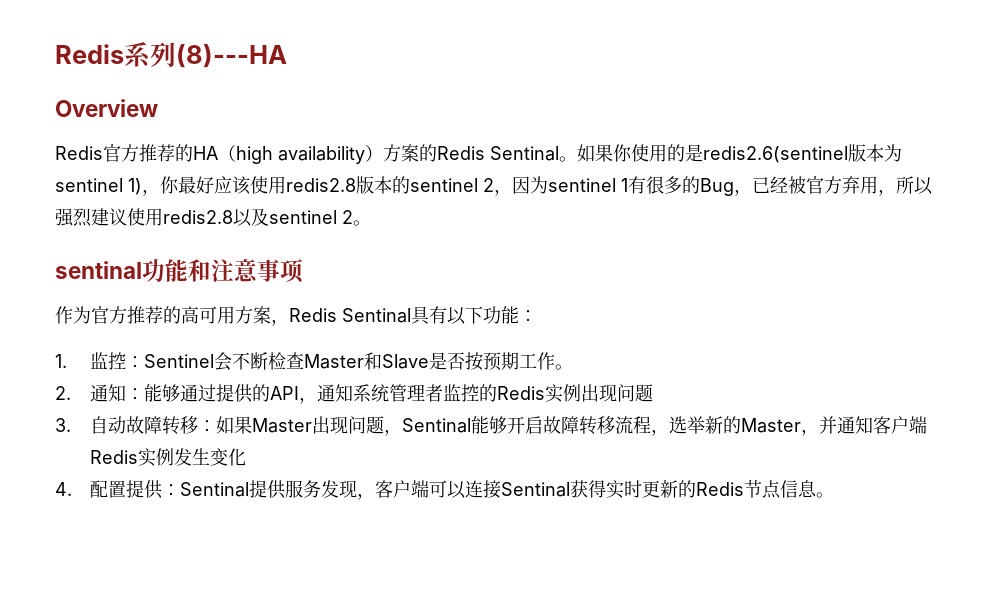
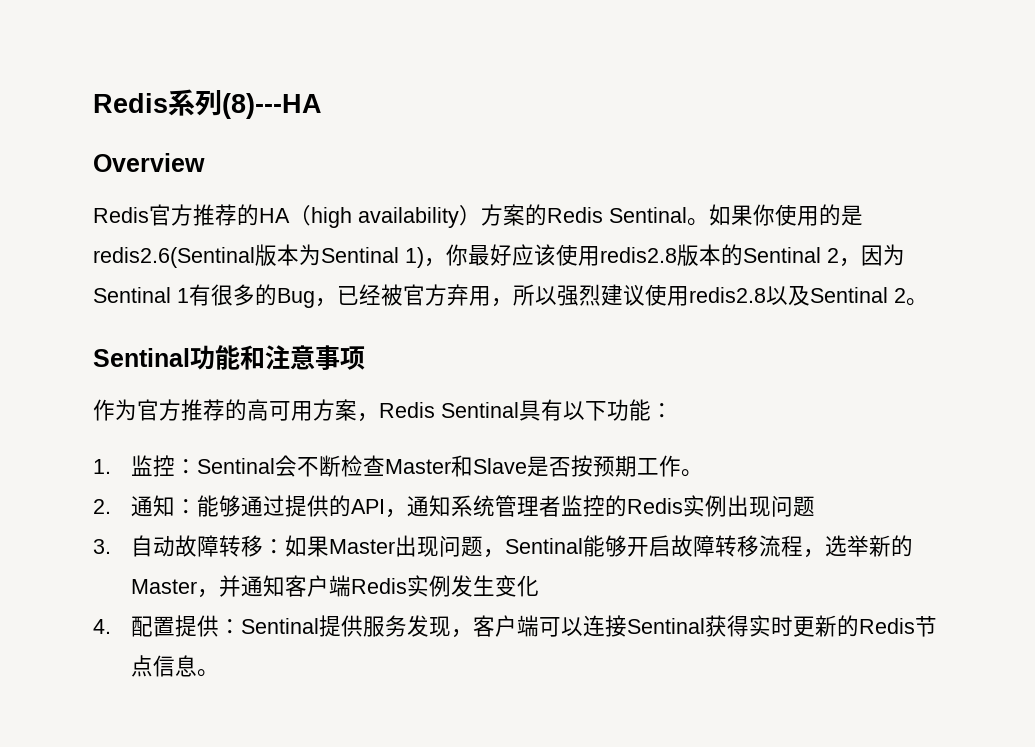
[703,144,902,163] [55,178,123,192] redis2.6(sentinel版本为sentinel -> [93,244,399,268] redis2.6(Sentinal版本为Sentinal
[410,178,478,192] sentinel -> [743,247,821,263] Sentinal
[548,178,616,192] sentinel -> [93,287,171,303] Sentinal
[269,210,337,224] sentinel -> [810,287,888,303] Sentinal
[55,261,142,279] sentinal -> [93,348,190,367] Sentinal
[143,354,214,368] Sentinel -> [197,458,276,474] Sentinal

